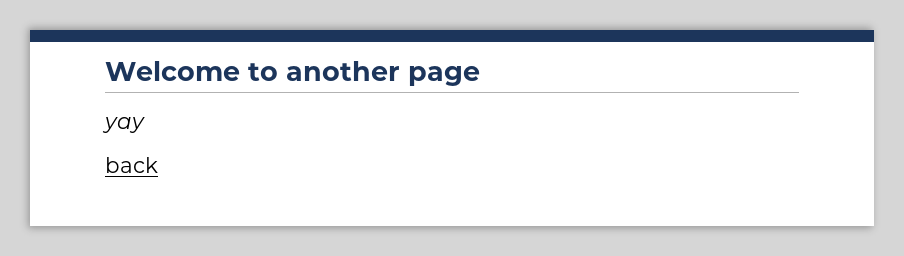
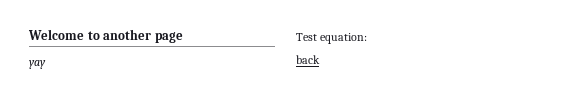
(145, 125) none -> [296,33,368,44] // Test equation:

